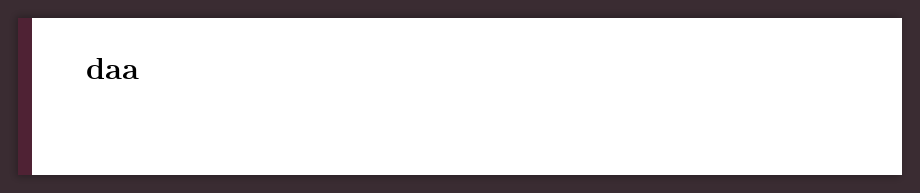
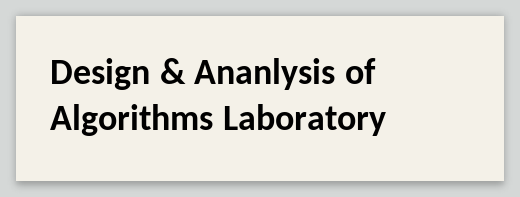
[86,58,139,79] daa -> [50,58,377,90] [50,104,386,136] Design & Ananlysis of Algorithms Laboratory

